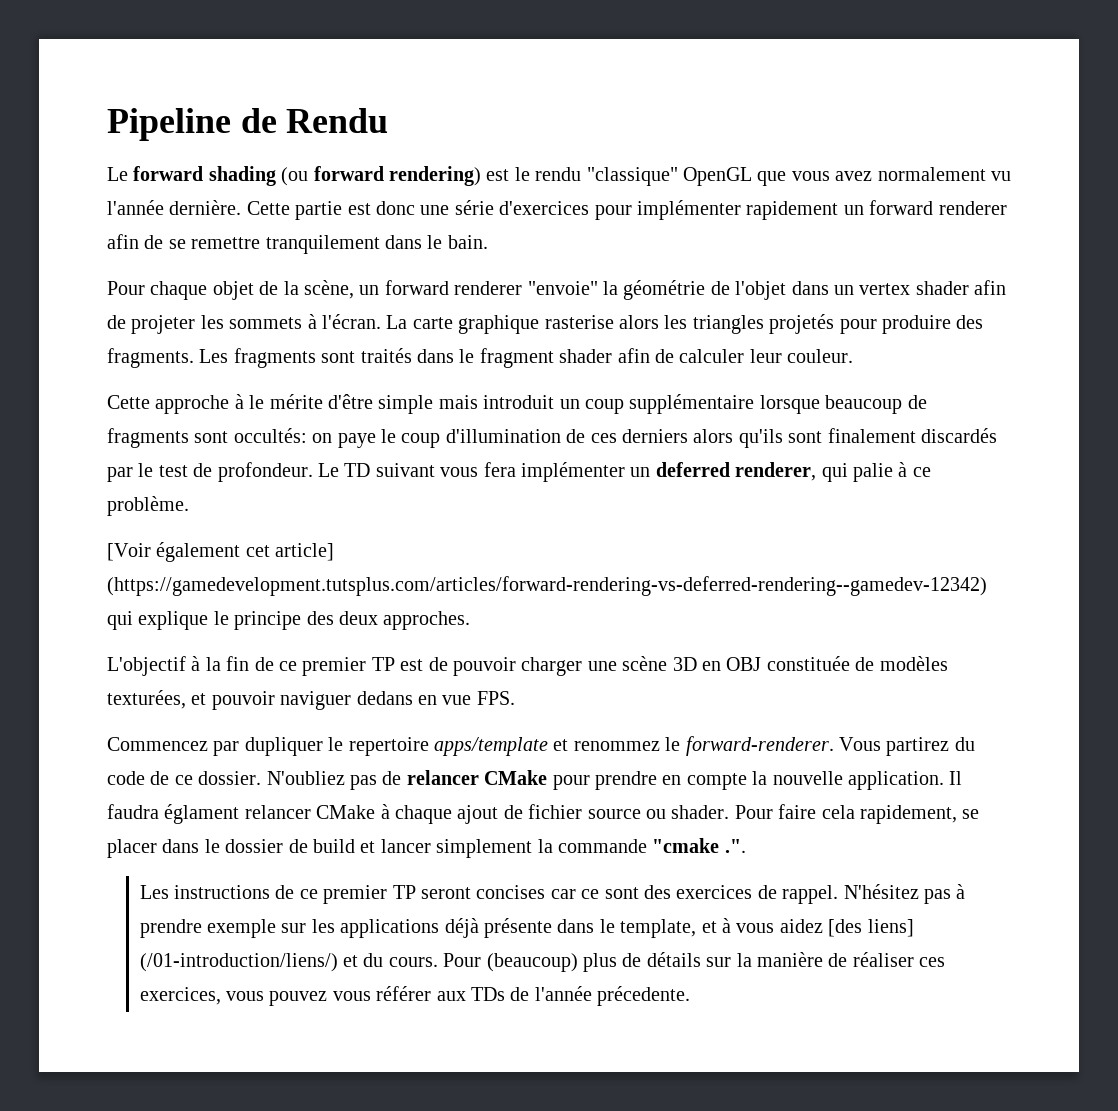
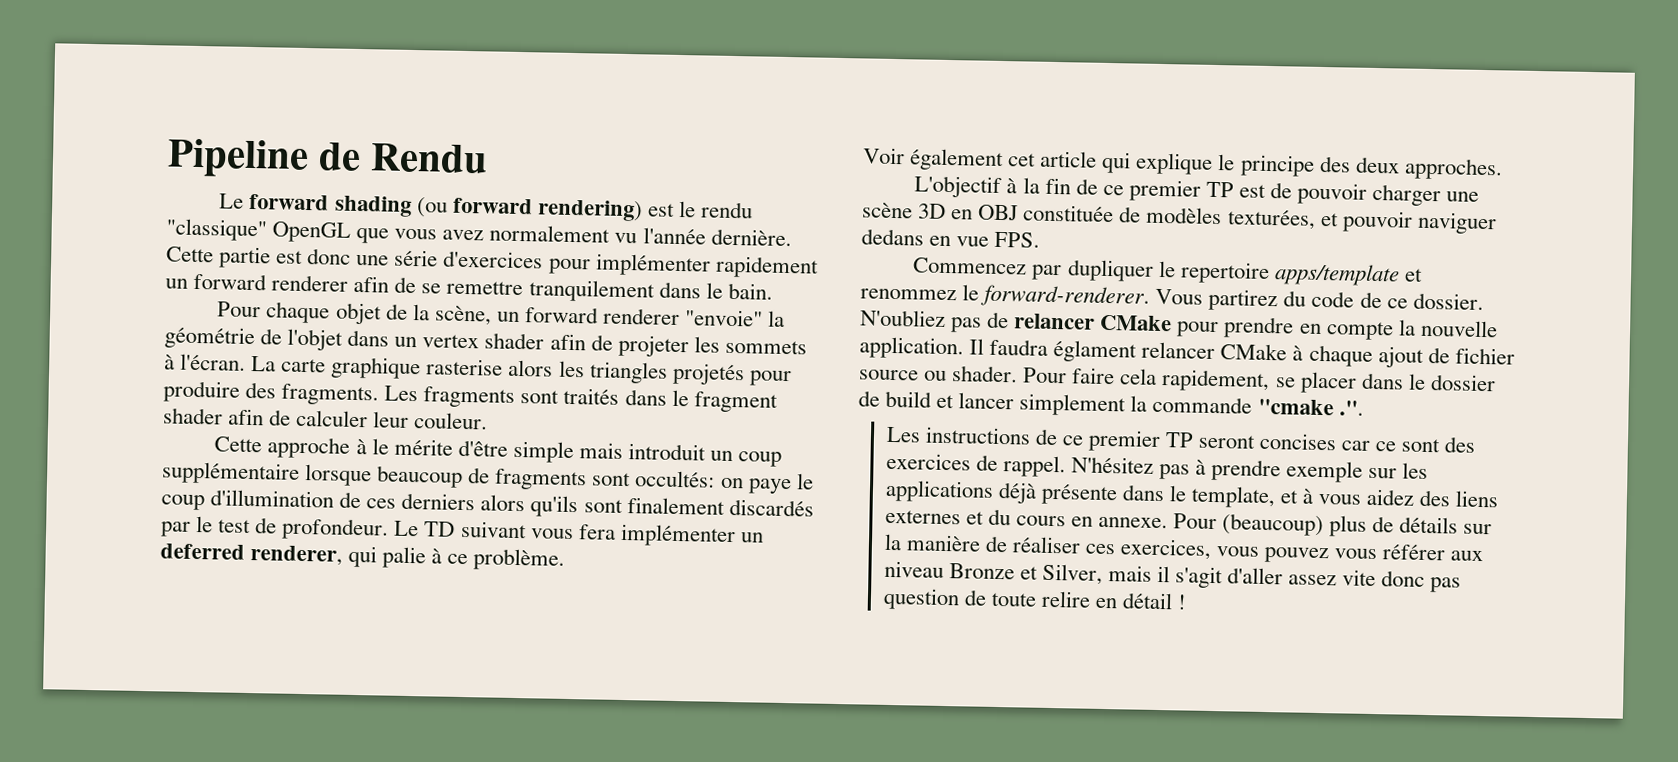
[107,543,151,561] [Voir -> [863,147,905,165] Voir
[275,543,335,561] [107,576,987,596] article] (https://gamedevelopment.tutsplus.com/articles/forward-rendering-vs-deferred-rendering--gamedev-12342) -> [1040,150,1098,168] article
[828,919,914,937] [139,953,438,972] [des liens] (/01-introduction/liens/) et du cours. -> [1419,489,1500,508] [884,508,1168,529] des liens externes et du cours en annexe.
[470,986,691,1006] TDs de l'année précedente. -> [883,560,1462,593] [882,587,1187,611] niveau Bronze et Silver, mais il s'agit d'aller assez vite donc pas question de toute relire en détail !

